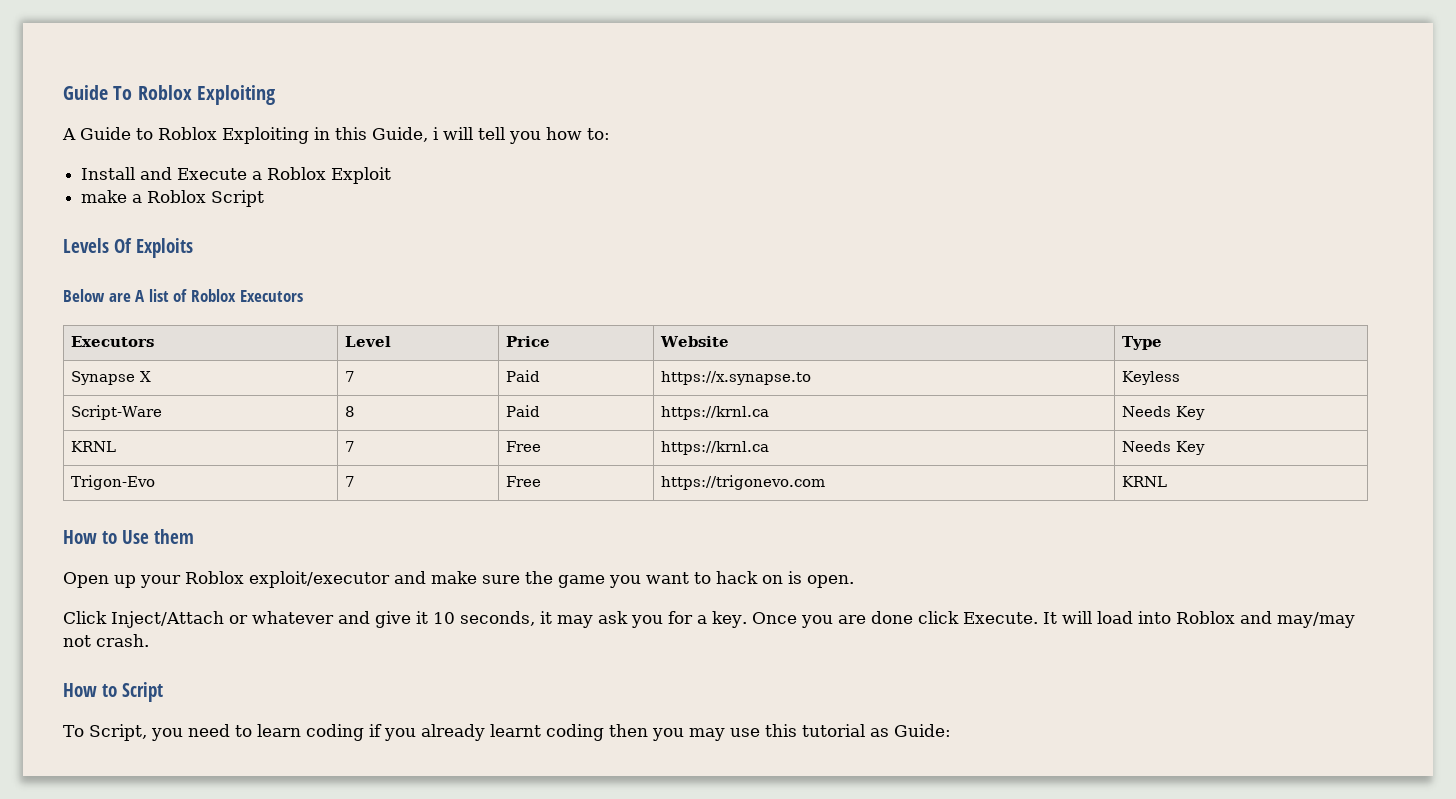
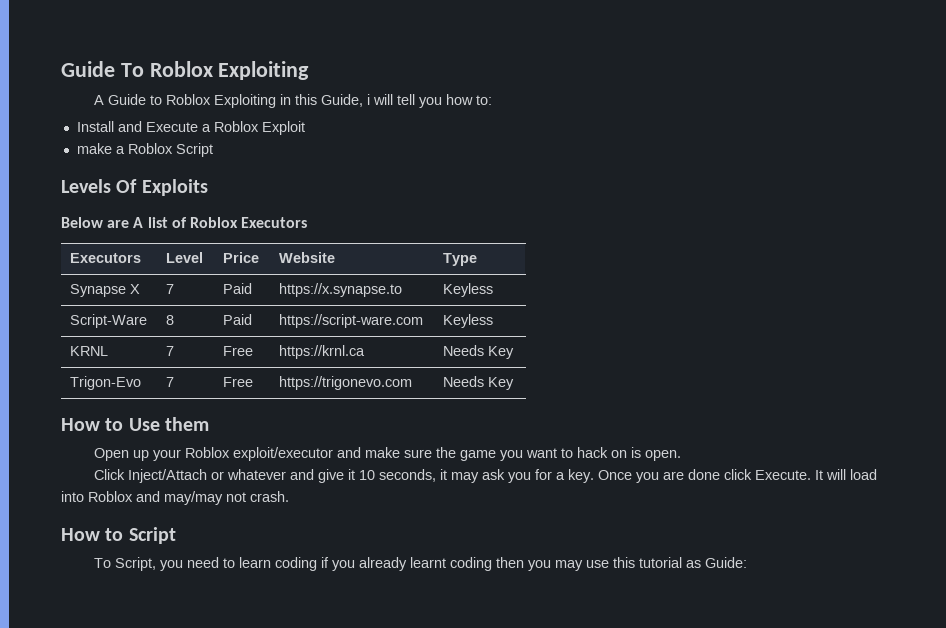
[661,406,770,420] [1122,406,1206,420] https://krnl.ca | Needs Key -> [279,314,424,328] [443,314,494,328] https://script-ware.com | Keyless
[1122,476,1168,487] KRNL -> [443,376,515,390] Needs Key

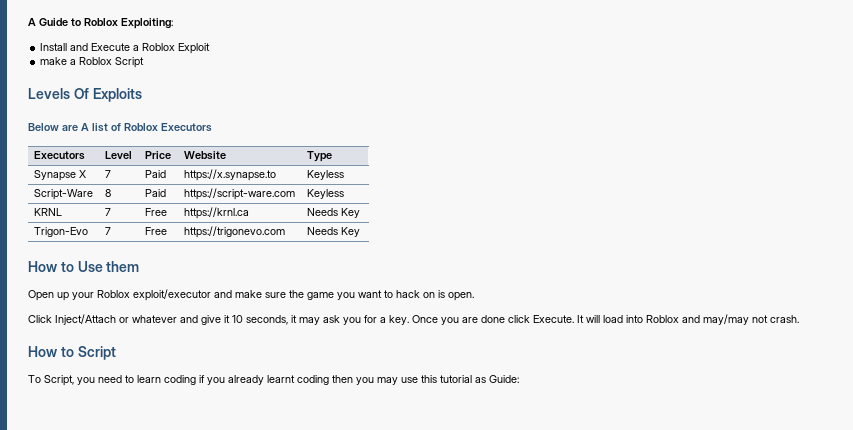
[61,61,310,80] [93,94,492,108] Guide To Roblox Exploiting // A Guide to Roblox Exploiting in this Guide, i will tell you how to: -> [28,18,173,29] A Guide to Roblox Exploiting:

